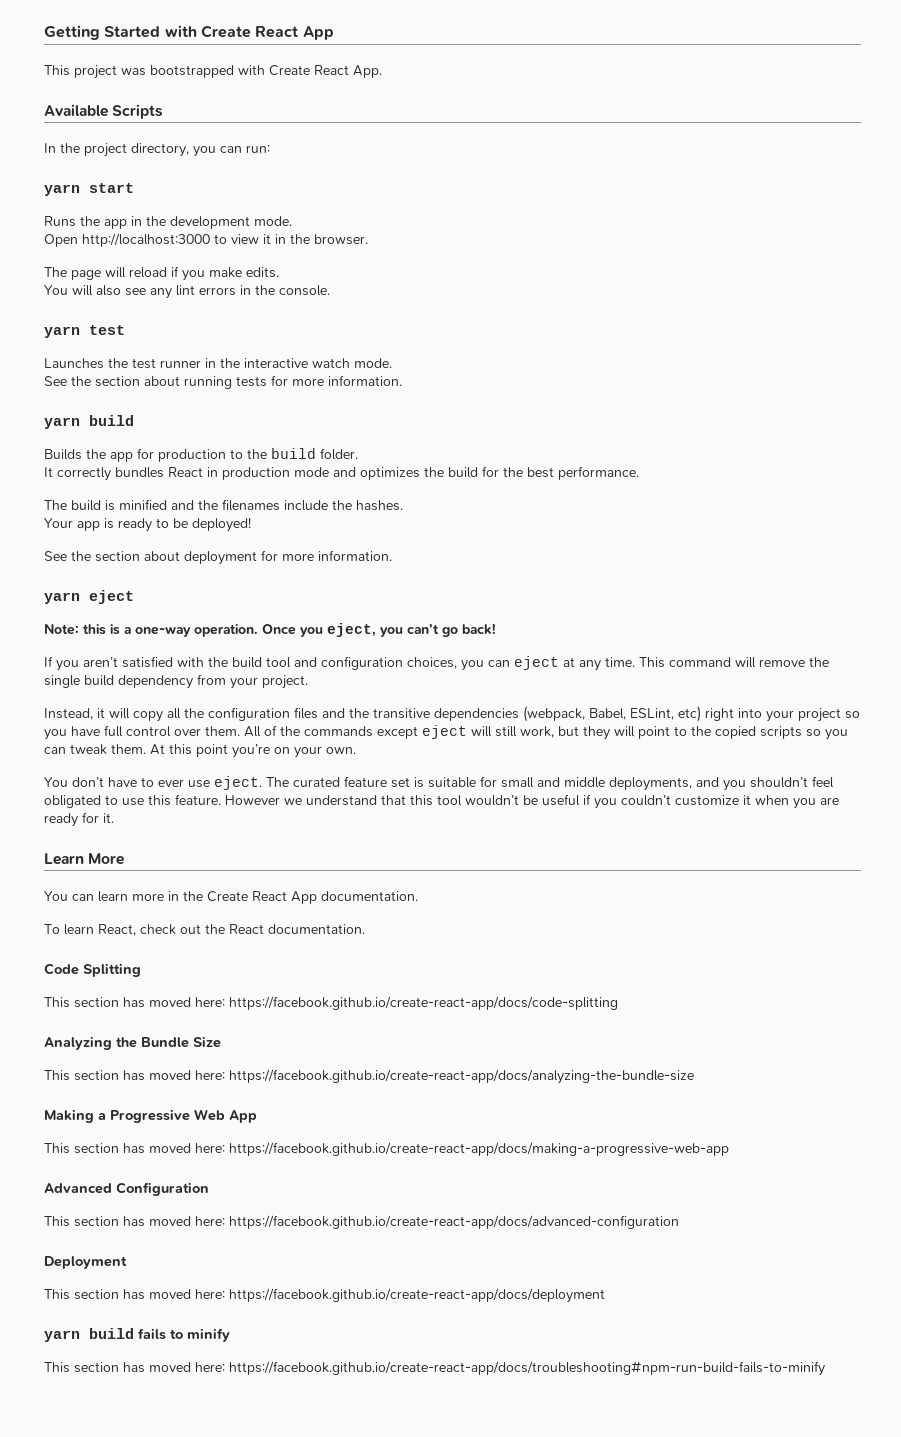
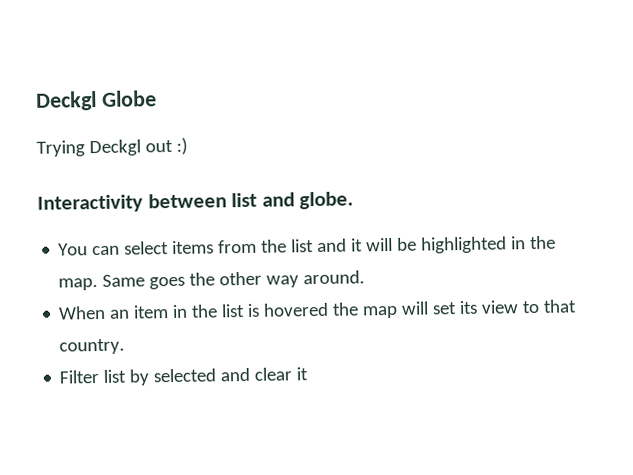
[44,25,334,40] [44,65,382,79] [44,104,164,119] [44,143,270,157] [44,183,134,196] [44,216,292,229] [44,233,368,247] [44,266,279,281] [44,285,330,299] [44,325,125,338] [44,358,392,369] [44,375,402,389] [44,415,134,429] [44,448,358,462] [44,466,639,481] [44,499,403,511] [44,517,251,532] [44,550,392,565] [44,590,134,604] [44,623,496,637] [44,656,829,671] [44,674,308,689] [44,706,860,722] [44,725,848,740] [44,744,356,758] [44,776,834,791] [44,794,839,809] [44,812,114,827] [44,853,125,865] [44,891,418,904] [44,924,365,936] [44,963,141,977] [44,996,618,1010] [44,1036,221,1050] [44,1069,694,1084] [44,1109,257,1123] [44,1142,729,1156] [44,1182,209,1196] [44,1215,679,1229] [44,1256,127,1269] [44,1288,605,1303] [44,1328,230,1342] [44,1361,825,1376] Getting Started with Create React App // This project was bootstrapped with Create React App. // Available Scripts // In the project directory, you can run: // yarn start // Runs the app in the development mode. // Open http://localhost:3000 to view it in the browser. // The page will reload if you make edits. // You will also see any lint errors in the console. // yarn test // Launches the test runner in the interactive watch mode. // See the section about running tests for more information. // yarn build // Builds the app for production to the build folder. // It correctly bundles React in production mode and optimizes the build for the best performance. // The build is minified and the filenames include the hashes. // Your app is ready to be deployed! // See the section about deployment for more information. // yarn eject // Note: this is a one-way operation. Once you eject, you can’t go back! // If you aren’t satisfied with the build tool and configuration choices, you can eject at any time. This command will remove the single build dependency from your project. // Instead, it will copy all the configuration files and the transitive dependencies (webpack, Babel, ESLint, etc) right into your project so you have full control over them. All of the commands except eject will still work, but they will point to the copied scripts so you can tweak them. At this point you’re on your own. // You don’t have to ever use eject. The curated feature set is suitable for small and middle deployments, and you shouldn’t feel obligated to use this feature. However we understand that this tool wouldn’t be useful if you couldn’t customize it when you are ready for it. // Learn More // You can learn more in the Create React App documentation. // To learn React, check out the React documentation. // Code Splitting // This section has moved here: https://facebook.github.io/create-react-app/docs/code-splitting // Analyzing the Bundle Size // This section has moved here: https://facebook.github.io/create-react-app/docs/analyzing-the-bundle-size // Making a Progressive Web App // This section has moved here: https://facebook.github.io/create-react-app/docs/making-a-progressive-web-app // Advanced Configuration // This section has moved here: https://facebook.github.io/create-react-app/docs/advanced-configuration // Deployment // This section has moved here: https://facebook.github.io/create-react-app/docs/deployment // yarn build fails to minify // This section has moved here: https://facebook.github.io/create-react-app/docs/troubleshooting#npm-run-build-fails-to-minify -> [35,90,157,111] [36,137,188,157] [37,191,355,213] [58,235,557,256] [58,270,366,291] [58,299,578,320] [59,338,126,355] [59,367,309,386] Deckgl Globe // Trying Deckgl out :) // Interactivity between list and globe. // You can select items from the list and it will be highlighted in the map. Same goes the other way around. // When an item in the list is hovered the map will set its view to that country. // Filter list by selected and clear it

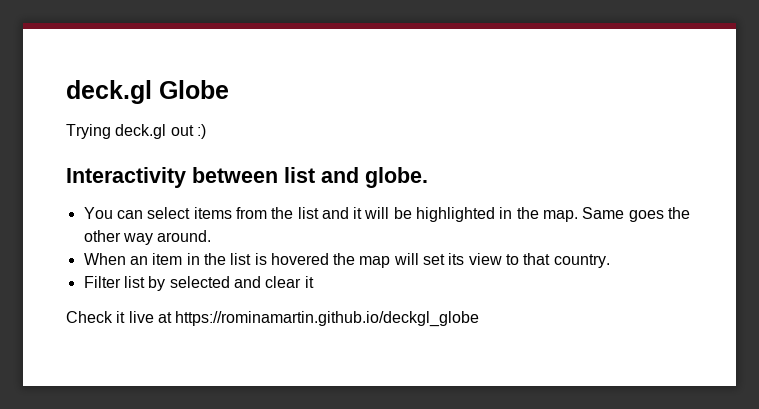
[35,91,97,111] Deckgl -> [66,80,152,104] deck.gl
[88,139,141,157] Deckgl -> [115,124,167,139] deck.gl
(309, 374) none -> [66,311,480,327] // Check it live at https://rominamartin.github.io/deckgl_globe

